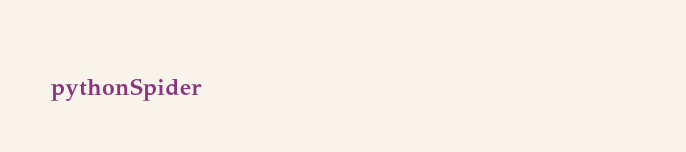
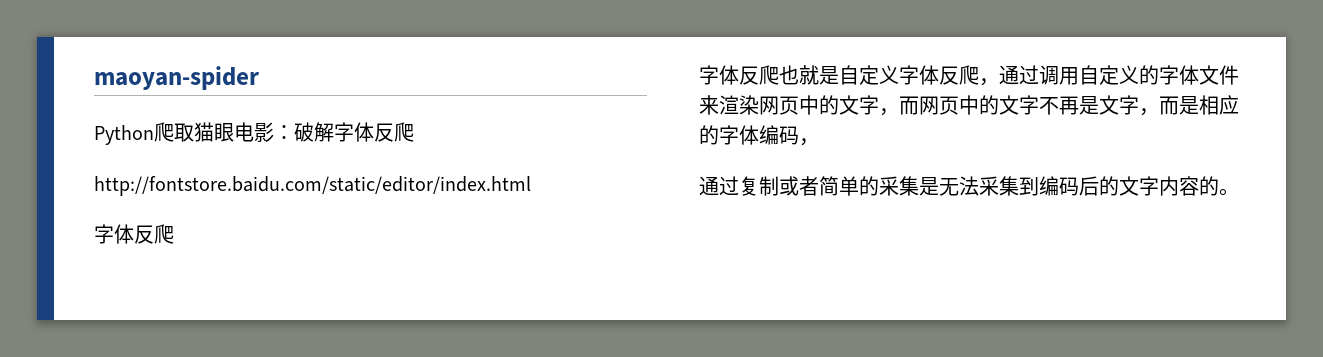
[51,78,202,101] pythonSpider -> [94,66,259,90] [94,122,414,145] [94,176,531,196] [94,224,174,244] [699,65,1239,86] [699,95,1239,116] [699,125,819,146] [699,176,1239,196] maoyan-spider // Python爬取猫眼电影：破解字体反爬 // http://fontstore.baidu.com/static/editor/index.html // 字体反爬 // 字体反爬也就是自定义字体反爬，通过调用自定义的字体文件来渲染网页中的文字，而网页中的文字不再是文字，而是相应的字体编码， // 通过复制或者简单的采集是无法采集到编码后的文字内容的。

